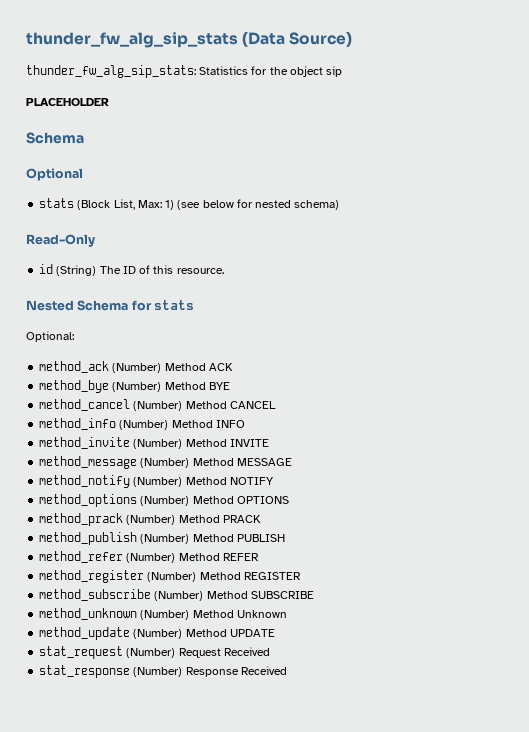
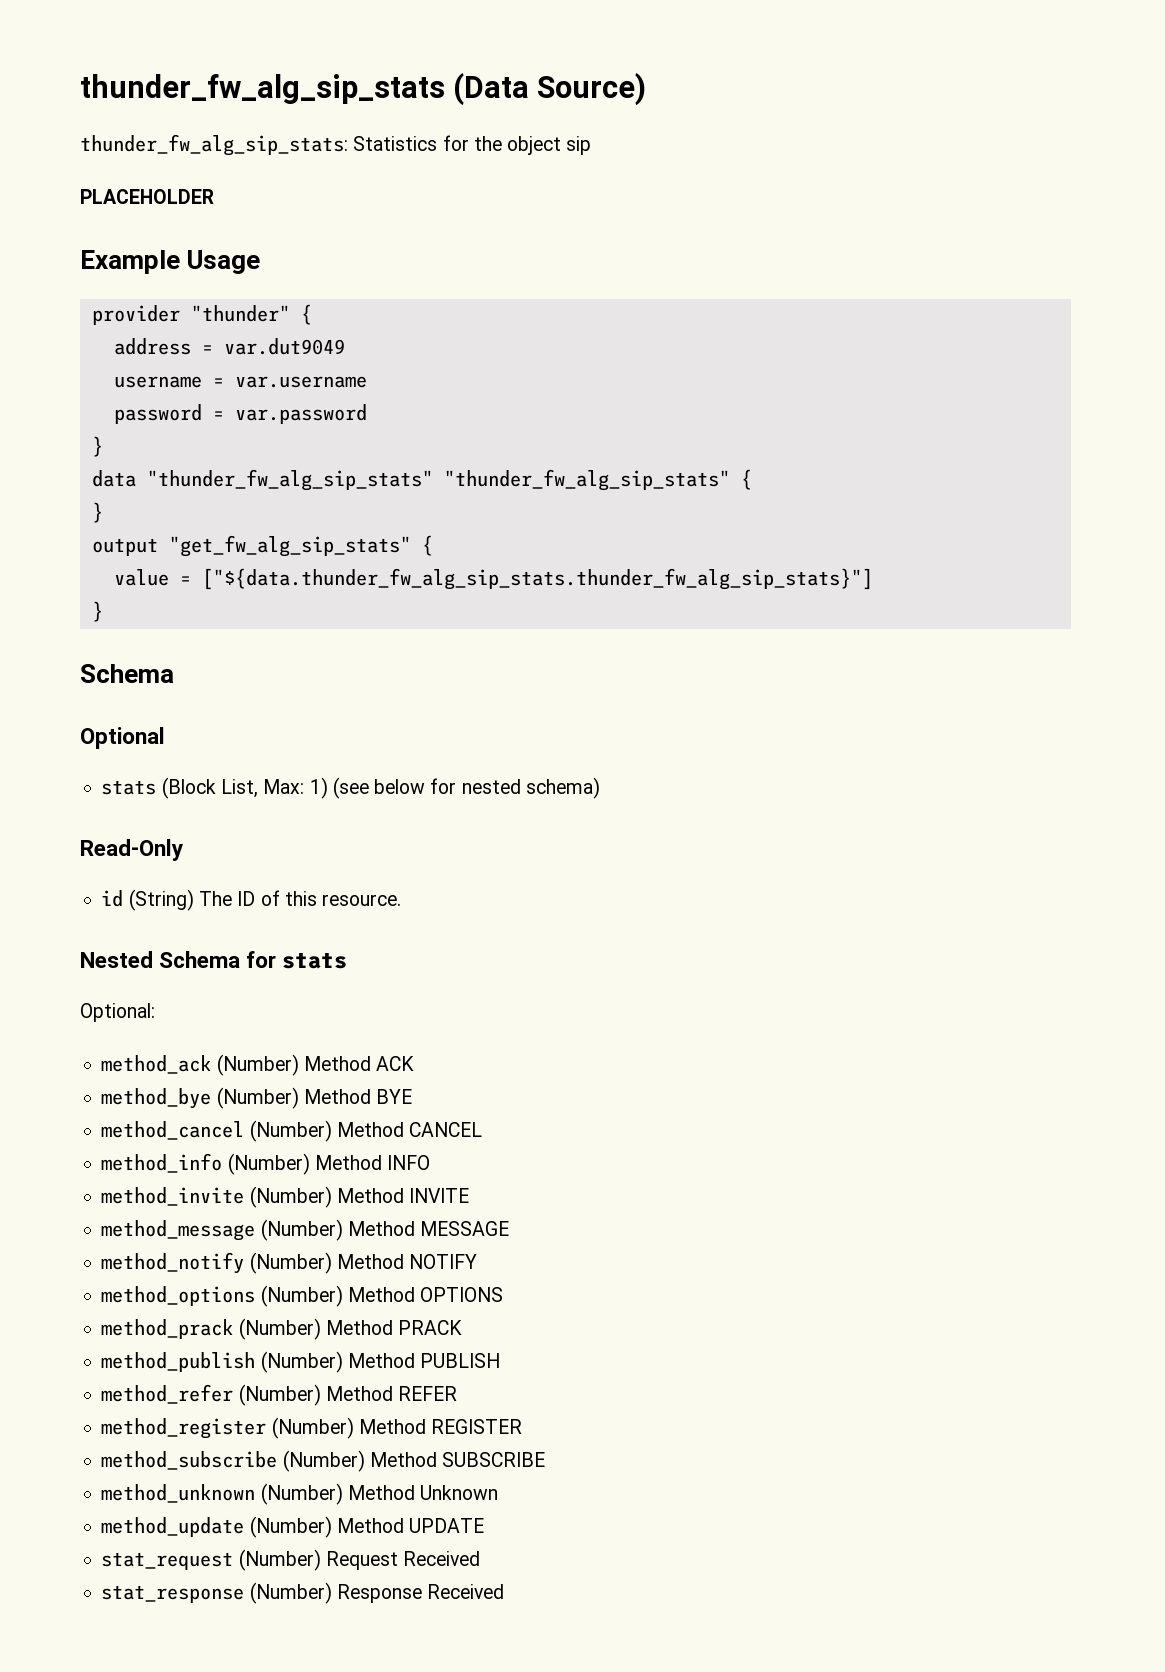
(109, 102) none -> [80,250,261,274] [91,304,312,325] [113,338,345,355] [113,376,367,388] [113,404,367,424] [91,436,103,457] [91,469,752,491] [91,502,103,523] [91,535,433,557] [113,568,873,590] [91,601,103,622] // Example Usage // provider "thunder" { // address = var.dut9049 // username = var.username // password = var.password // } // data "thunder_fw_alg_sip_stats" "thunder_fw_alg_sip_stats" { // } // output "get_fw_alg_sip_stats" { // value = ["${data.thunder_fw_alg_sip_stats.thunder_fw_alg_sip_stats}"] // }

